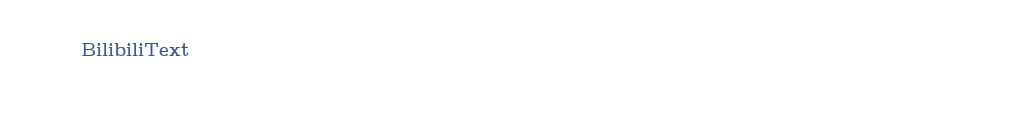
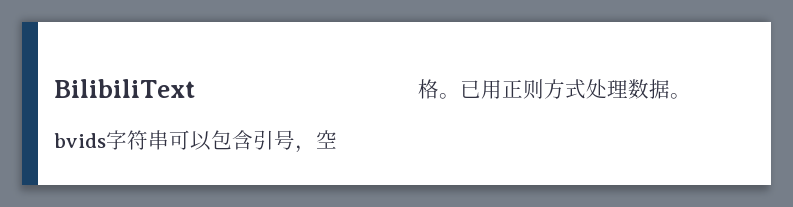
(190, 49) none -> [54,130,337,153] [418,79,691,99] // bvids字符串可以包含引号，空格。已用正则方式处理数据。

